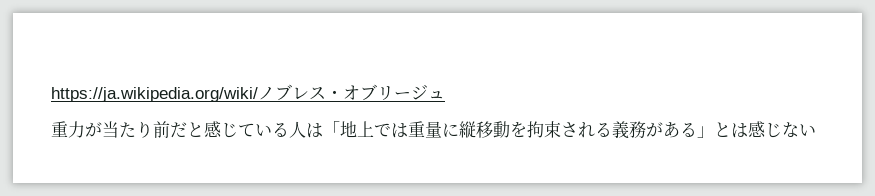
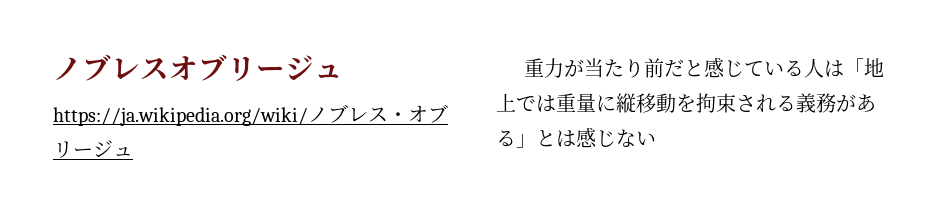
(51, 94) none -> [53,54,343,81] ノブレスオブリージュ //

